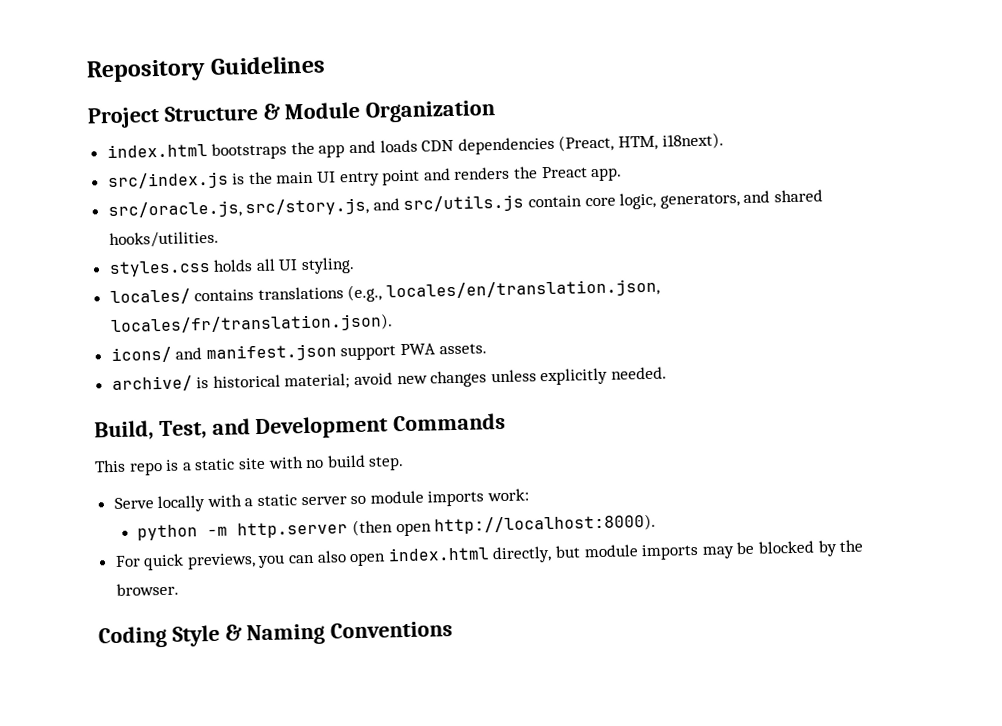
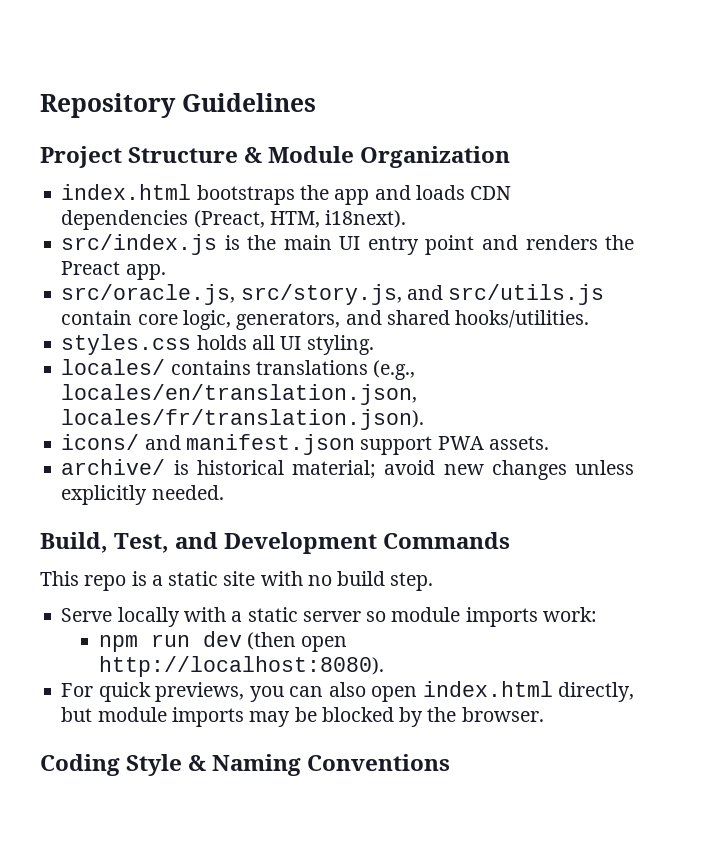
[137,521,349,541] python -m http.server -> [98,631,242,652] npm run dev
[434,513,657,535] http://localhost:8000). -> [98,656,384,677] http://localhost:8080).

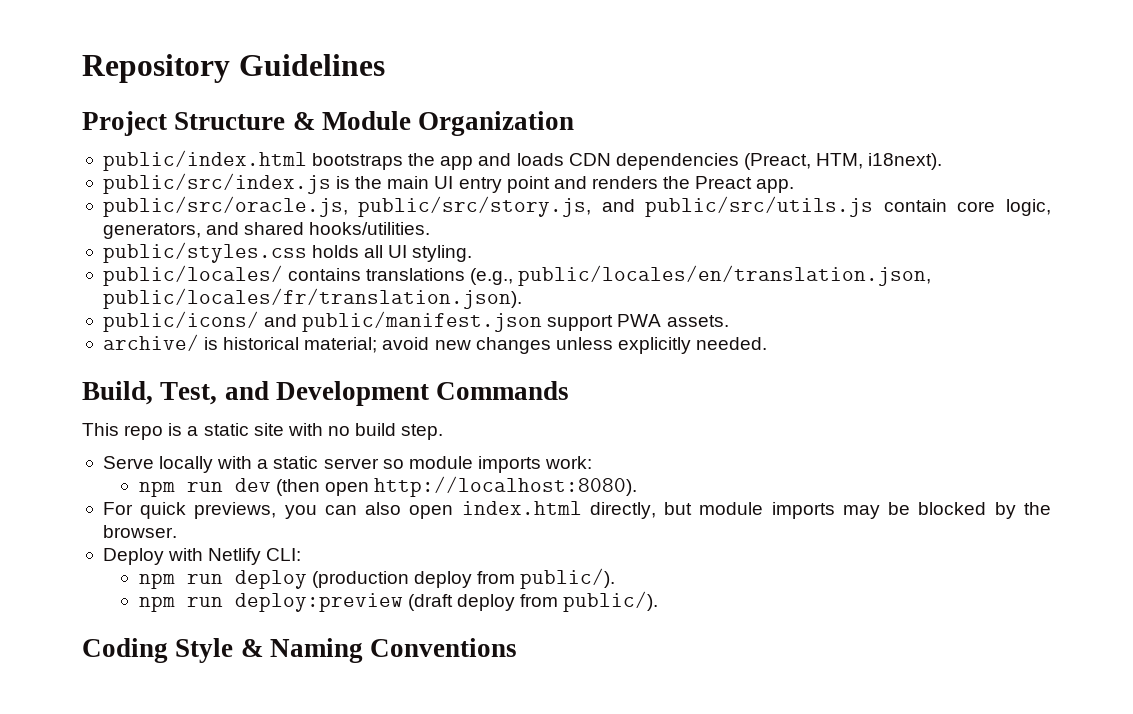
[61,184,192,200] index.html -> [102,150,307,171] public/index.html
[61,234,218,255] src/index.js -> [102,173,331,194] public/src/index.js
[61,284,605,305] src/oracle.js, src/story.js, and src/utils.js -> [102,196,874,217] public/src/oracle.js, public/src/story.js, and public/src/utils.js
[61,334,192,355] styles.css -> [102,242,307,263] public/styles.css
[61,359,166,375] locales/ -> [102,265,283,286] public/locales/
[61,384,418,405] [61,409,425,430] [61,434,355,455] locales/en/translation.json, locales/fr/translation.json). // icons/ and manifest.json -> [518,265,932,286] [102,288,522,309] [102,311,543,332] public/locales/en/translation.json, public/locales/fr/translation.json). // public/icons/ and public/manifest.json
(544, 714) none -> [102,548,302,565] [138,568,616,589] [138,591,659,612] // Deploy with Netlify CLI: // npm run deploy (production deploy from public/). // npm run deploy:preview (draft deploy from public/).

